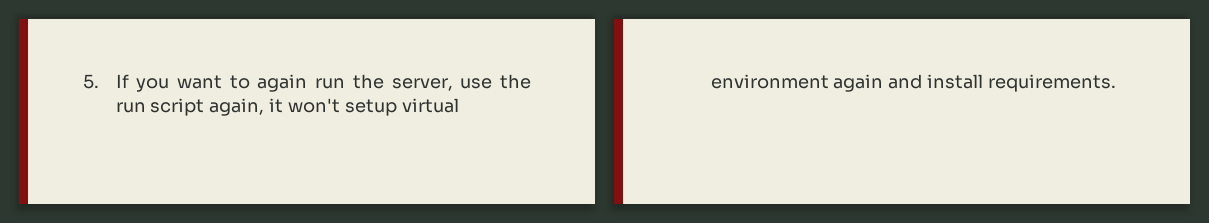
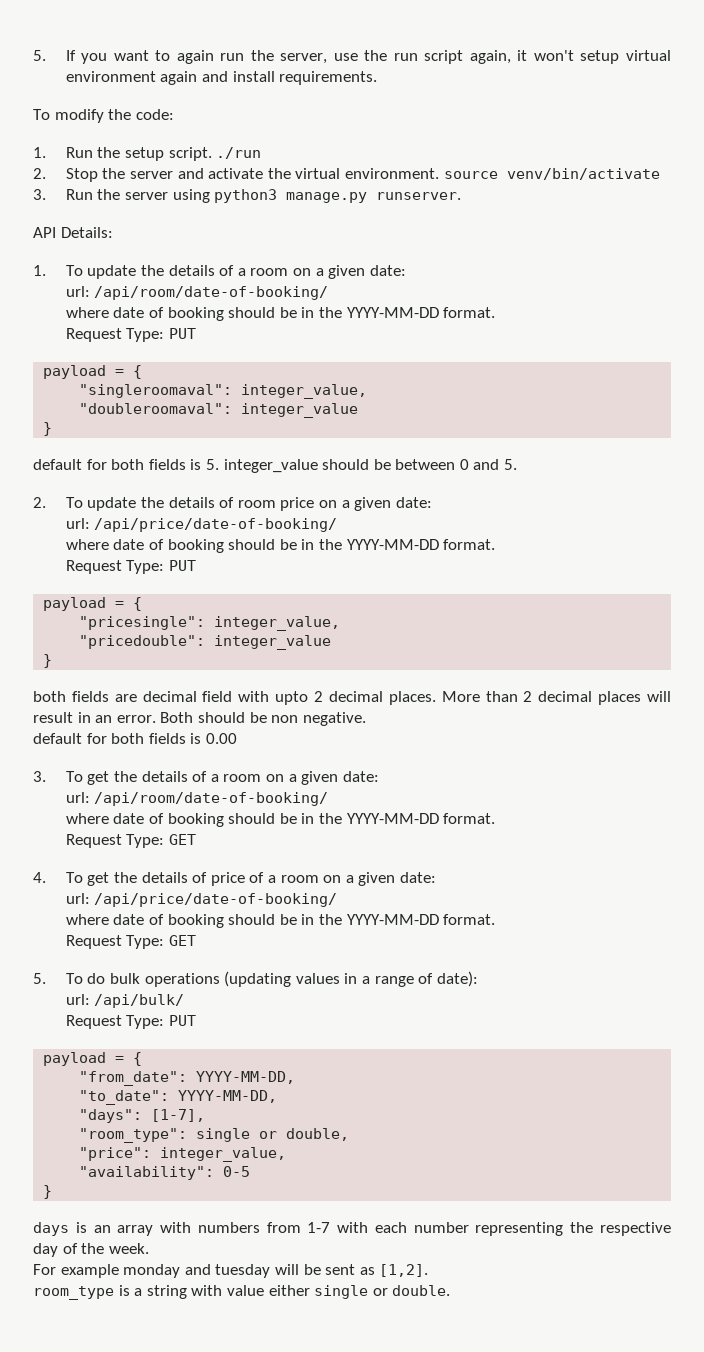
(1117, 83) none -> [33,109,174,123] [33,147,262,161] [33,168,660,182] [33,189,462,203] [33,227,113,238] [33,265,406,279] [65,286,329,300] [65,307,496,321] [65,328,196,342] [43,365,143,379] [79,384,368,399] [79,403,359,418] [43,422,53,436] [33,459,518,473] [33,497,432,511] [65,518,338,532] [65,539,496,553] [65,560,196,574] [43,597,143,611] [79,616,341,631] [79,635,332,650] [43,654,53,668] [33,691,672,705] [33,712,366,726] [33,733,237,744] [33,771,379,785] [65,792,329,806] [65,813,496,827] [65,834,196,848] [33,872,436,886] [65,893,338,907] [65,914,496,928] [65,935,196,949] [33,971,478,987] [65,994,185,1008] [65,1015,196,1029] [43,1052,143,1066] [79,1071,296,1086] [79,1090,278,1105] [79,1109,206,1123] [79,1128,350,1143] [79,1147,287,1162] [79,1166,251,1180] [43,1185,53,1199] [33,1222,671,1236] [33,1243,149,1257] [33,1264,429,1278] [33,1285,451,1300] // To modify the code: // 1. Run the setup script. ./run // 2. Stop the server and activate the virtual environment. source venv/bin/activate // 3. Run the server using python3 manage.py runserver. // API Details: // 1. To update the details of a room on a given date: // url: /api/room/date-of-booking/ // where date of booking should be in the YYYY-MM-DD format. // Request Type: PUT // payload = { // "singleroomaval": integer_value, // "doubleroomaval": integer_value // } // default for both fields is 5. integer_value should be between 0 and 5. // 2. To update the details of room price on a given date: // url: /api/price/date-of-booking/ // where date of booking should be in the YYYY-MM-DD format. // Request Type: PUT // payload = { // "pricesingle": integer_value, // "pricedouble": integer_value // } // both fields are decimal field with upto 2 decimal places. More than 2 decimal places will result in an error. Both should be non negative. // default for both fields is 0.00 // 3. To get the details of a room on a given date: // url: /api/room/date-of-booking/ // where date of booking should be in the YYYY-MM-DD format. // Request Type: GET // 4. To get the details of price of a room on a given date: // url: /api/price/date-of-booking/ // where date of booking should be in the YYYY-MM-DD format. // Request Type: GET // 5. To do bulk operations (updating values in a range of date): // url: /api/bulk/ // Request Type: PUT // payload = { // "from_date": YYYY-MM-DD, // "to_date": YYYY-MM-DD, // "days": [1-7], // "room_type": single or double, // "price": integer_value, // "availability": 0-5 // } // days is an array with numbers from 1-7 with each number representing the respective day of the week. // For example monday and tuesday will be sent as [1,2]. // room_type is a string with value either single or double.

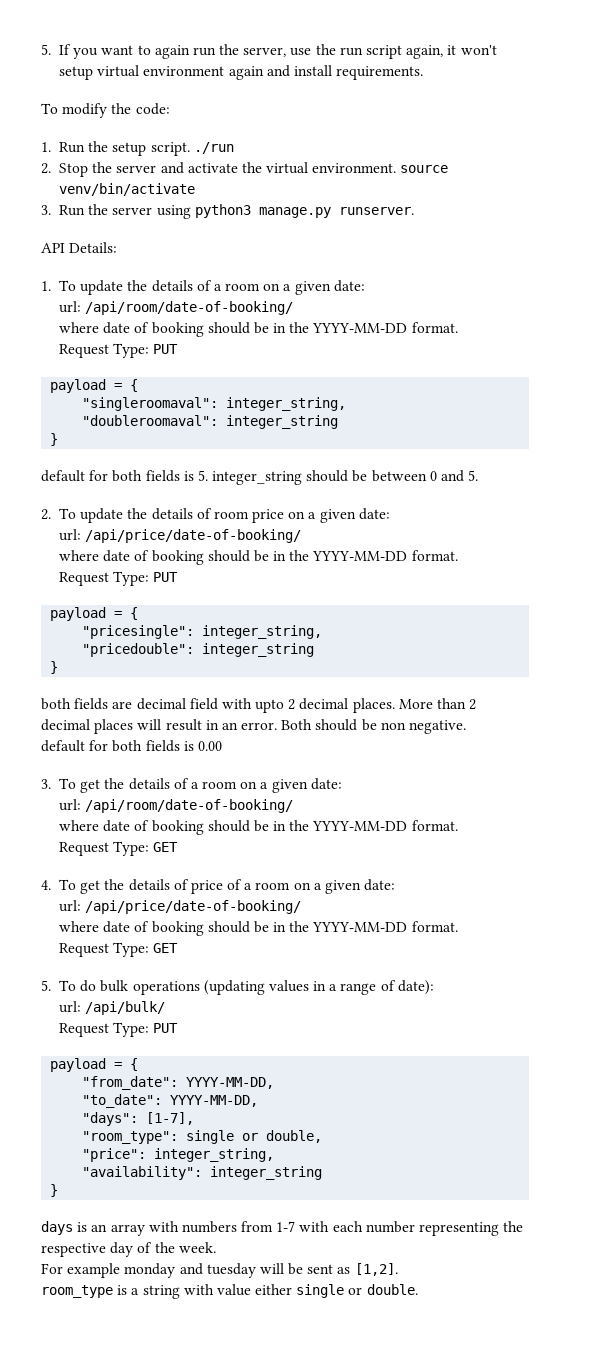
[241,384,368,399] integer_value, -> [226,397,347,411] integer_string,
[241,403,359,418] integer_value -> [226,415,339,429] integer_string
[223,459,318,473] integer_value -> [212,471,303,485] integer_string
[214,616,341,631] integer_value, -> [202,625,323,639] integer_string,
[214,635,332,650] integer_value -> [202,643,315,657] integer_string
[160,1147,287,1162] integer_value, -> [154,1148,275,1162] integer_string,
[223,1166,251,1177] 0-5 -> [210,1166,323,1180] integer_string

